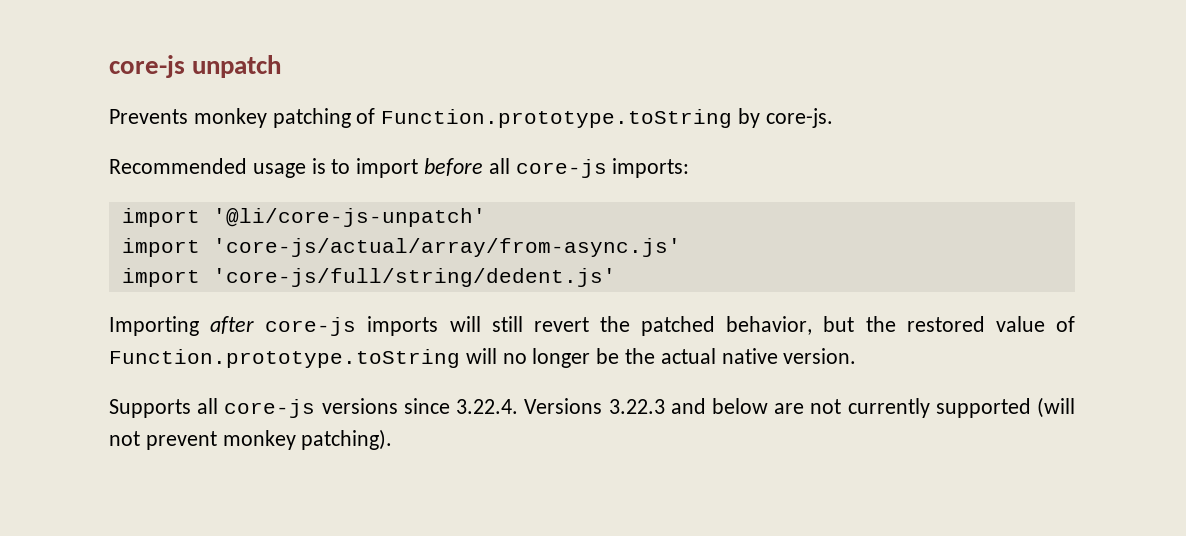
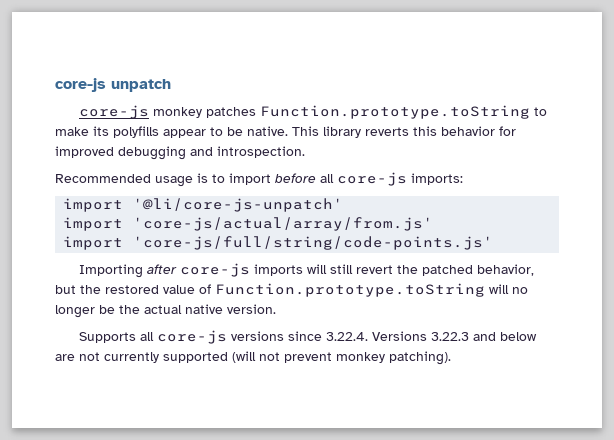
[109,108,833,128] Prevents monkey patching of Function.prototype.toString by core-js. -> [79,105,548,119] [55,126,516,138] [55,146,305,160] core-js monkey patches Function.prototype.toString to make its polyfills appear to be native. This library reverts this behavior for improved debugging and introspection.
[212,238,681,257] [121,268,616,287] 'core-js/actual/array/from-async.js' // import 'core-js/full/string/dedent.js' -> [133,217,434,231] [63,236,494,250] 'core-js/actual/array/from.js' // import 'core-js/full/string/code-points.js'

